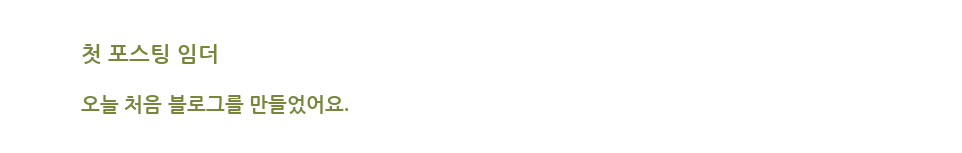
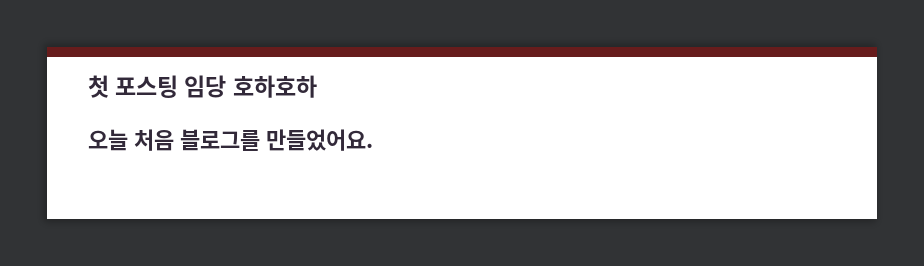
[176,44,219,64] 임더 -> [184,75,317,98] 임당 호하호하

